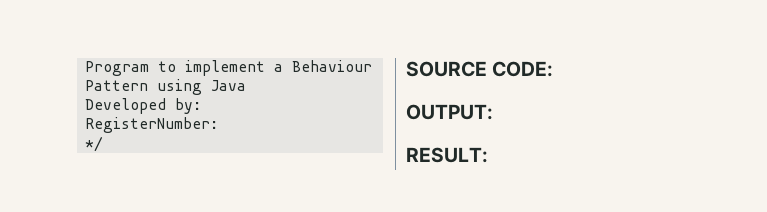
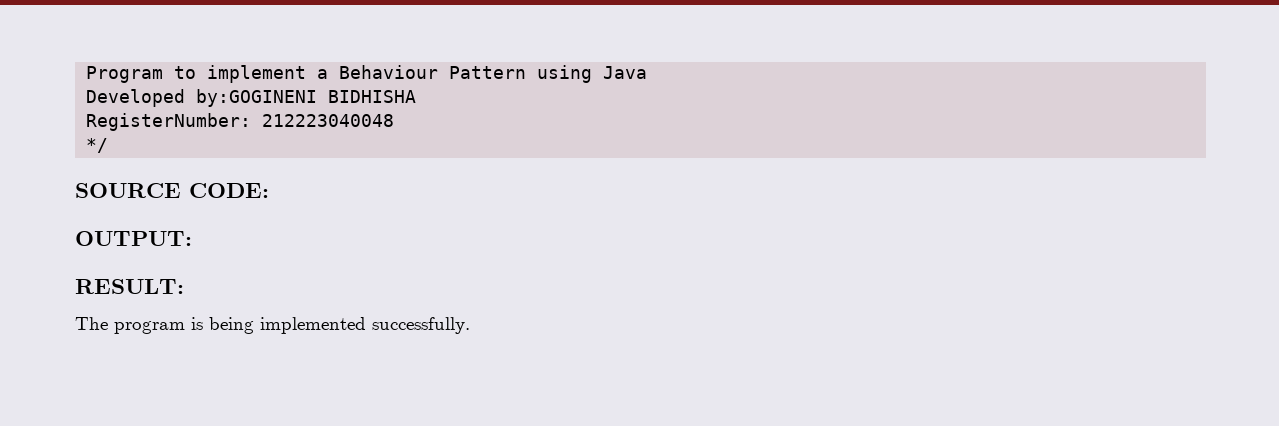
[175,98,202,114] by: -> [196,89,417,107] by:GOGINENI BIDHISHA
(219, 125) none -> [262,114,395,127] 212223040048
(488, 155) none -> [75,317,470,334] // The program is being implemented successfully.

